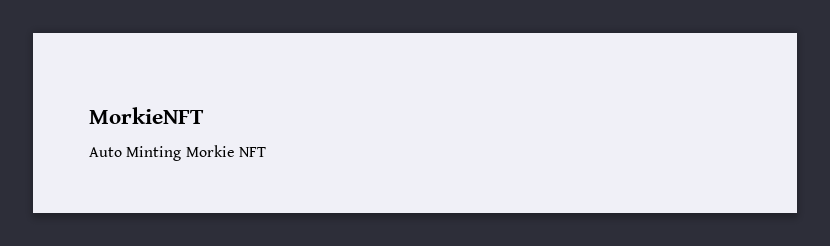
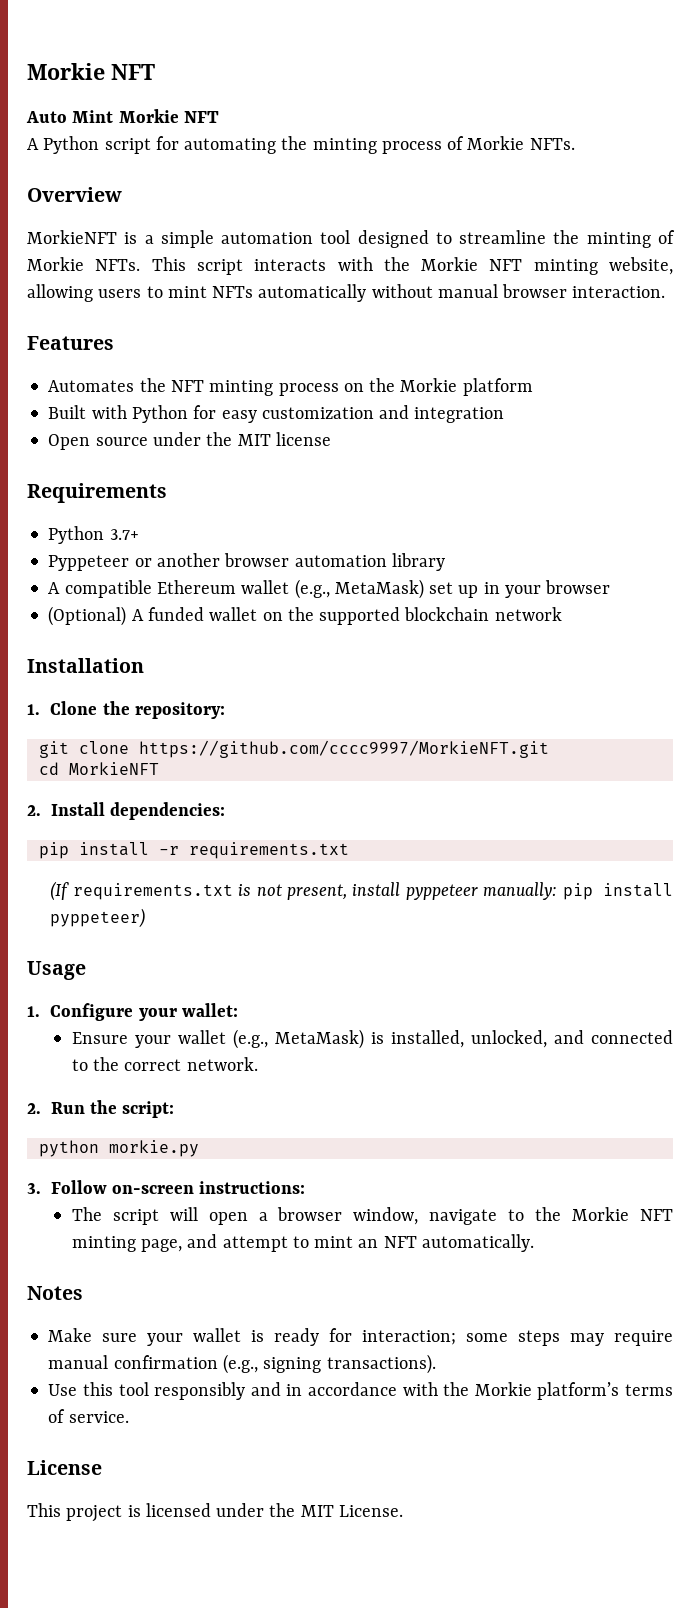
[89,107,204,124] [89,145,266,161] MorkieNFT // Auto Minting Morkie NFT -> [27,63,155,80] [26,109,219,123] [27,136,575,154] [27,187,122,202] [27,230,675,248] [27,257,673,275] [27,284,666,302] [27,336,114,350] [48,378,533,396] [48,405,505,423] [48,432,331,450] [27,483,167,503] [48,526,139,544] [48,553,445,571] [48,579,611,599] [48,606,562,626] [27,658,144,673] [27,701,225,719] [38,740,549,758] [38,762,159,775] [27,802,226,820] [38,842,349,859] [50,881,673,901] [50,908,146,928] [27,961,86,980] [27,1003,238,1021] [71,1029,673,1049] [71,1057,258,1071] [27,1100,175,1118] [38,1140,199,1157] [27,1180,306,1194] [71,1207,673,1225] [71,1234,535,1252] [27,1286,83,1300] [48,1328,673,1346] [48,1354,436,1374] [48,1382,674,1400] [48,1409,129,1423] [27,1460,102,1475] [27,1503,403,1522] Morkie NFT // Auto Mint Morkie NFT // A Python script for automating the minting process of Morkie NFTs. // Overview // MorkieNFT is a simple automation tool designed to streamline the minting of Morkie NFTs. This script interacts with the Morkie NFT minting website, allowing users to mint NFTs automatically without manual browser interaction. // Features // Automates the NFT minting process on the Morkie platform // Built with Python for easy customization and integration // Open source under the MIT license // Requirements // Python 3.7+ // Pyppeteer or another browser automation library // A compatible Ethereum wallet (e.g., MetaMask) set up in your browser // (Optional) A funded wallet on the supported blockchain network // Installation // 1. Clone the repository: // git clone https://github.com/cccc9997/MorkieNFT.git // cd MorkieNFT // 2. Install dependencies: // pip install -r requirements.txt // (If requirements.txt is not present, install pyppeteer manually: pip install pyppeteer) // Usage // 1. Configure your wallet: // Ensure your wallet (e.g., MetaMask) is installed, unlocked, and connected to the correct network. // 2. Run the script: // python morkie.py // 3. Follow on-screen instructions: // The script will open a browser window, navigate to the Morkie NFT minting page, and attempt to mint an NFT automatically. // Notes // Make sure your wallet is ready for interaction; some steps may require manual confirmation (e.g., signing transactions). // Use this tool responsibly and in accordance with the Morkie platform’s terms of service. // License // This project is licensed under the MIT License.

